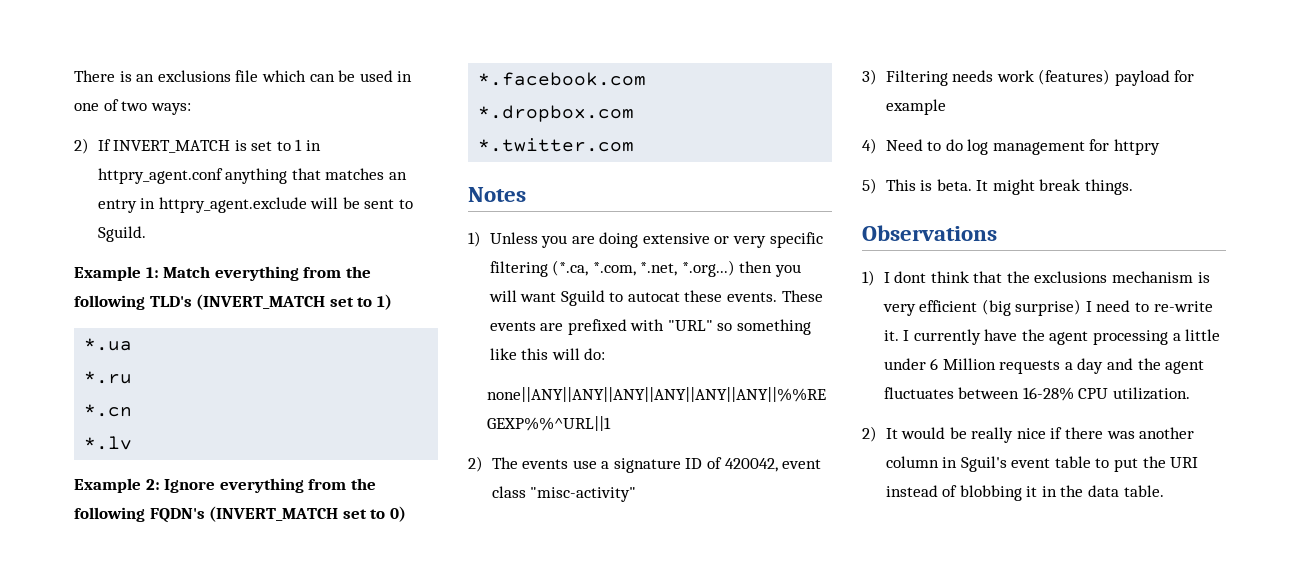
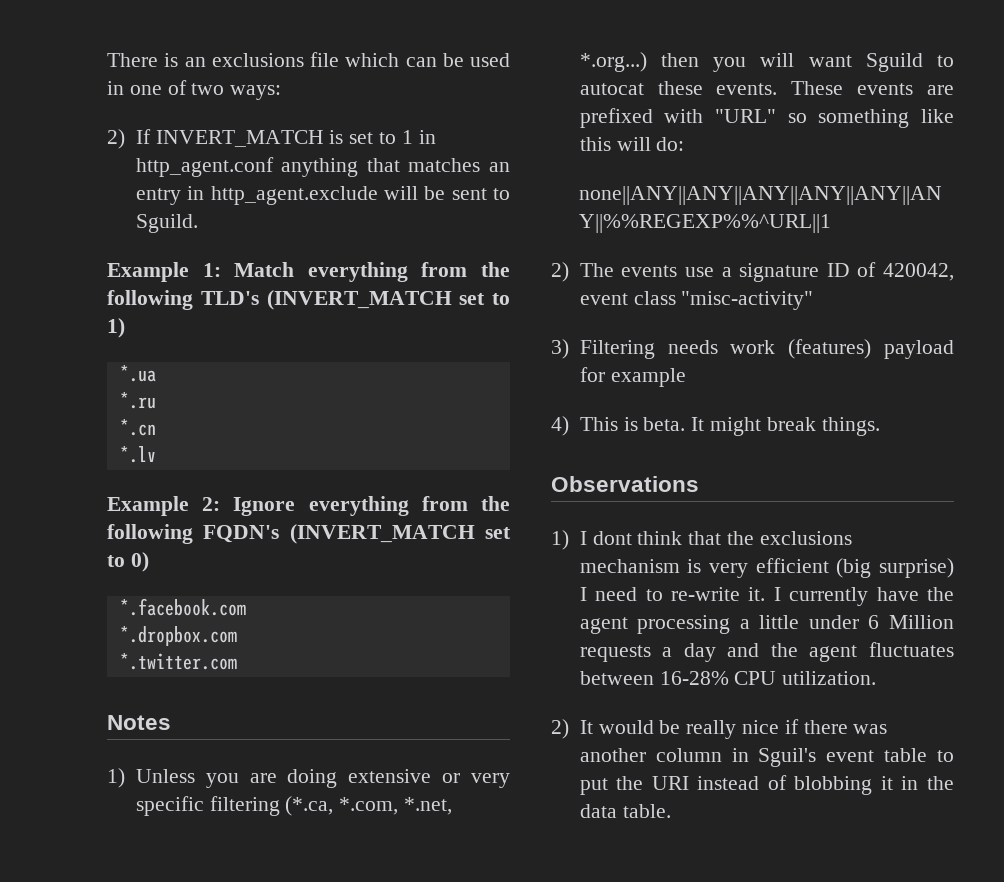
[97,168,223,184] httpry_agent.conf -> [135,157,274,177] http_agent.conf
[158,197,307,213] httpry_agent.exclude -> [210,186,378,205] http_agent.exclude
[885,139,1161,155] [862,178,877,194] Need to do log management for httpry // 5) -> (569, 426) none

